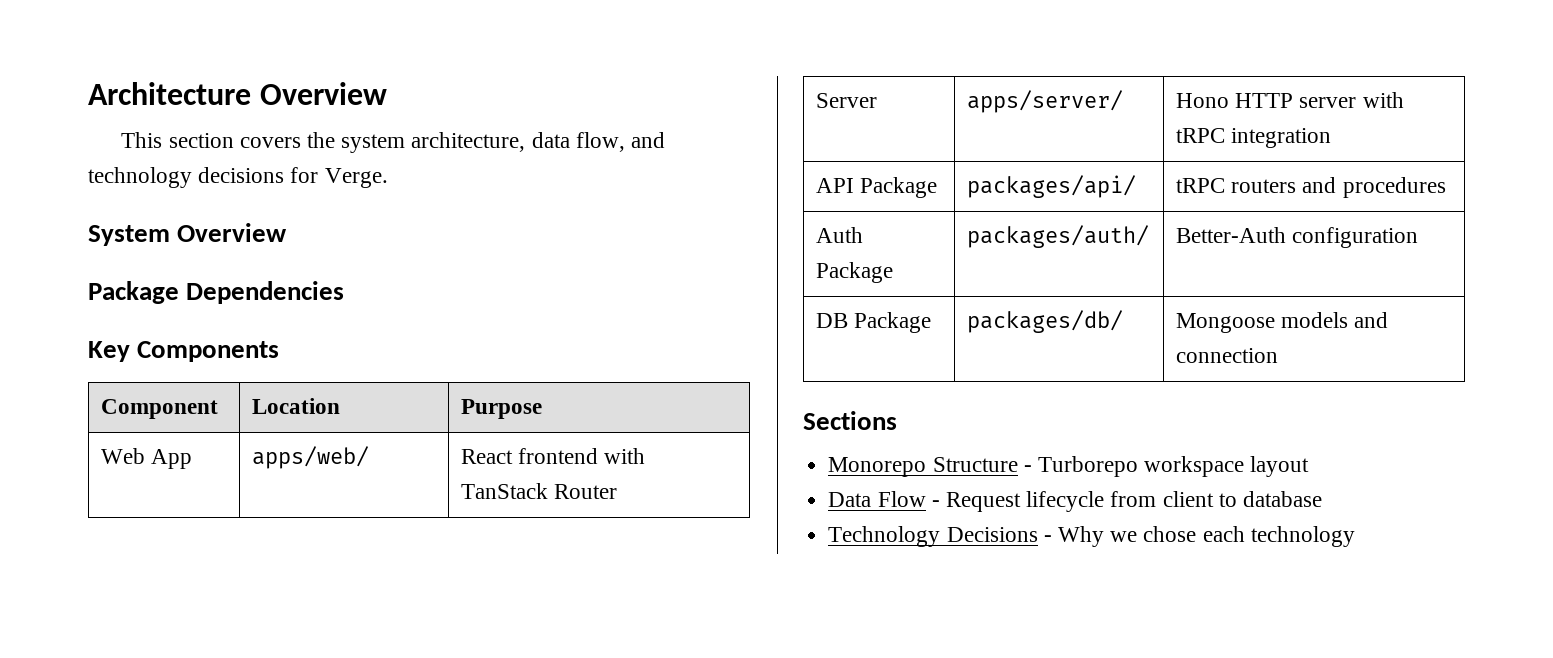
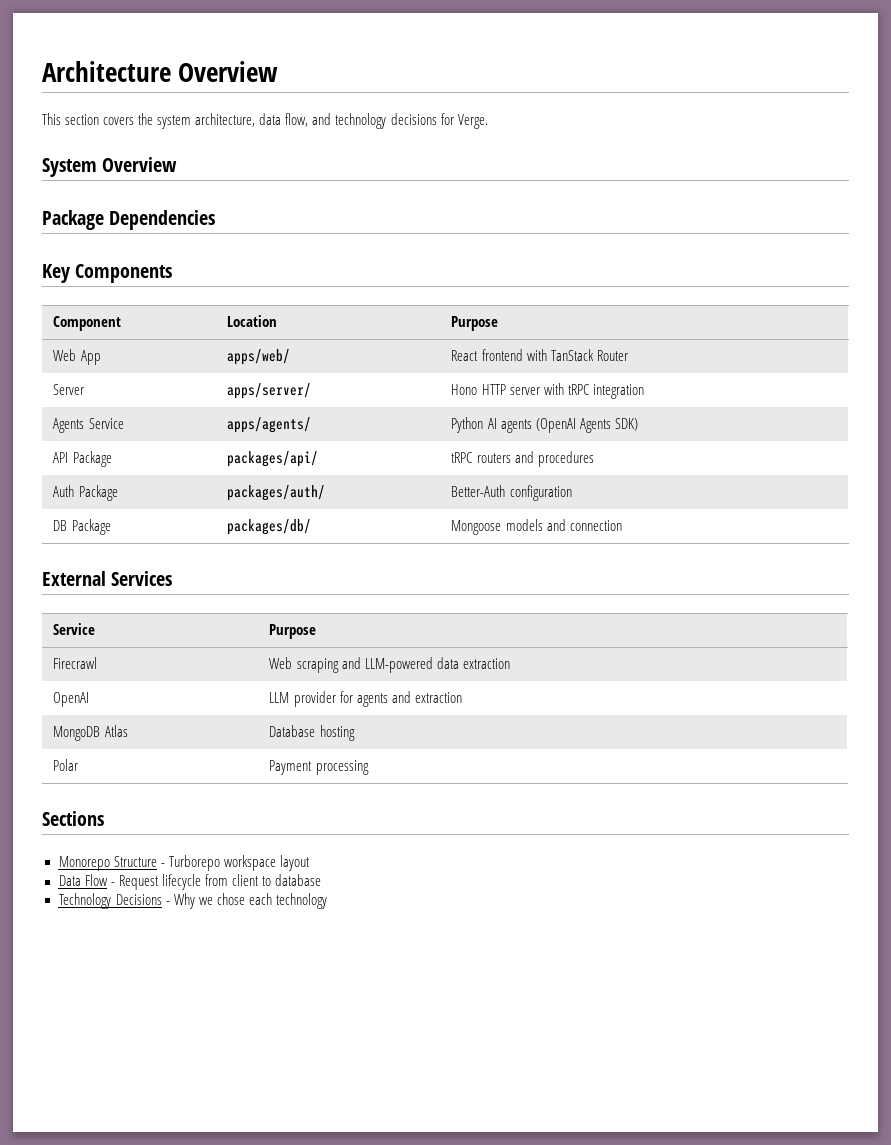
(1332, 138) none -> [53,418,124,433] [227,417,312,433] [451,417,638,433] // Agents Service | apps/agents/ | Python AI agents (OpenAI Agents SDK)
(1278, 355) none -> [42,571,173,586] [53,623,96,635] [269,624,317,639] [53,657,98,669] [269,657,510,673] [53,692,90,707] [269,691,462,707] [53,725,128,741] [269,725,355,741] [53,759,79,771] [269,760,369,775] // External Services // Service | Purpose // Firecrawl | Web scraping and LLM-powered data extraction // OpenAI | LLM provider for agents and extraction // MongoDB Atlas | Database hosting // Polar | Payment processing

